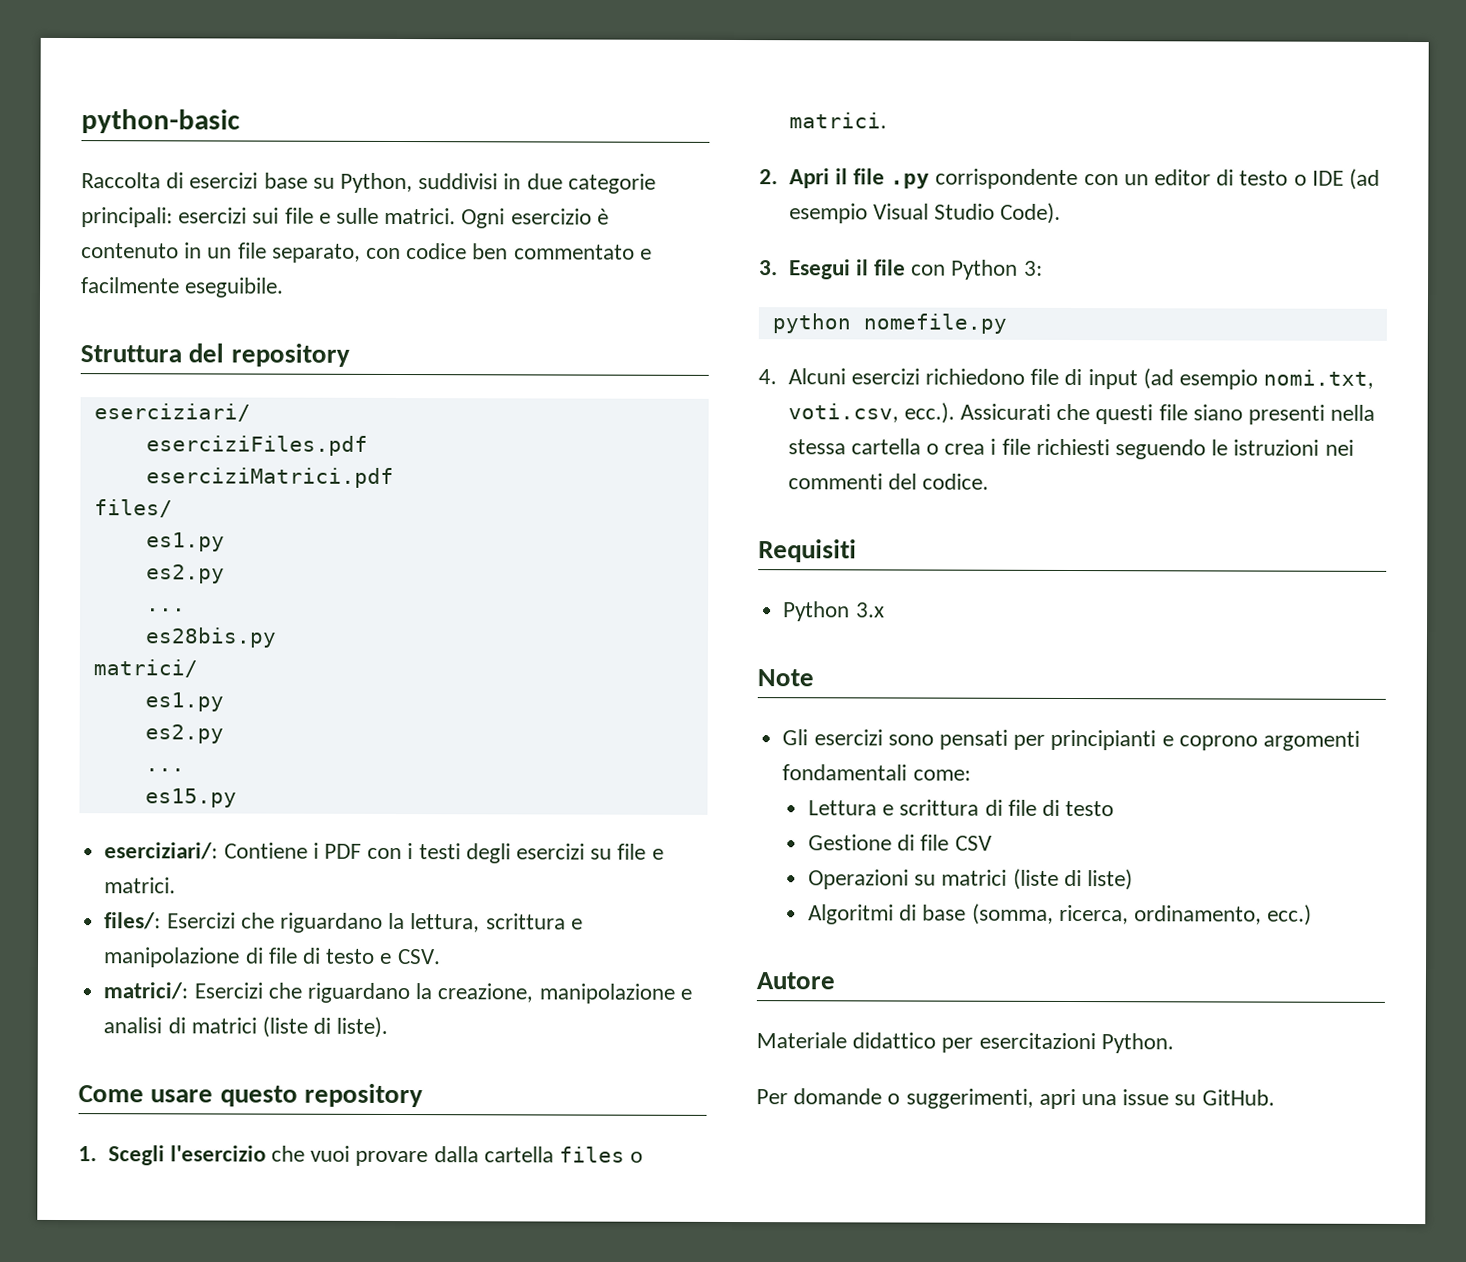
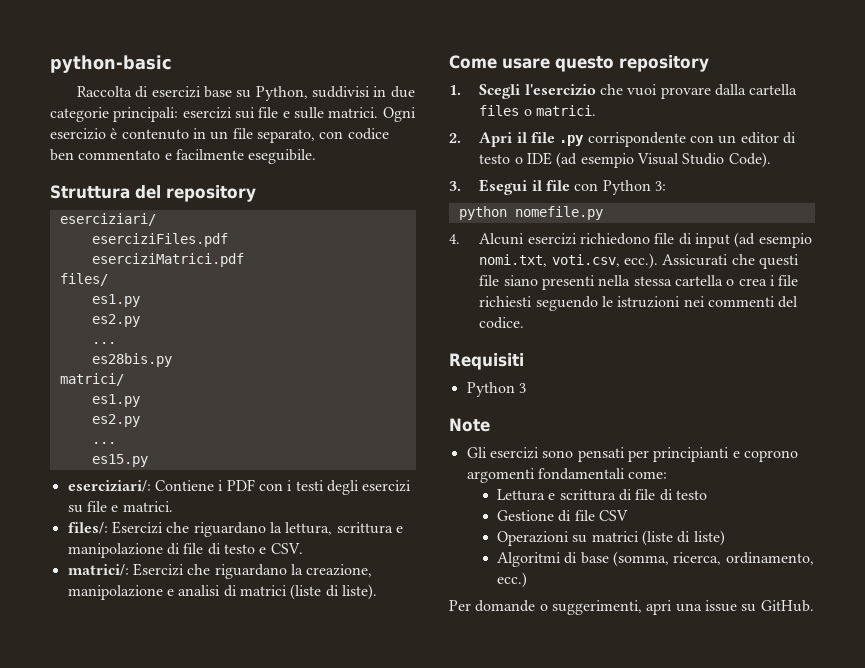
[855,602,885,618] 3.x -> [518,383,526,393] 3
[756,972,835,990] [756,1032,1174,1054] // Autore // Materiale didattico per esercitazioni Python. -> (527, 580) none

